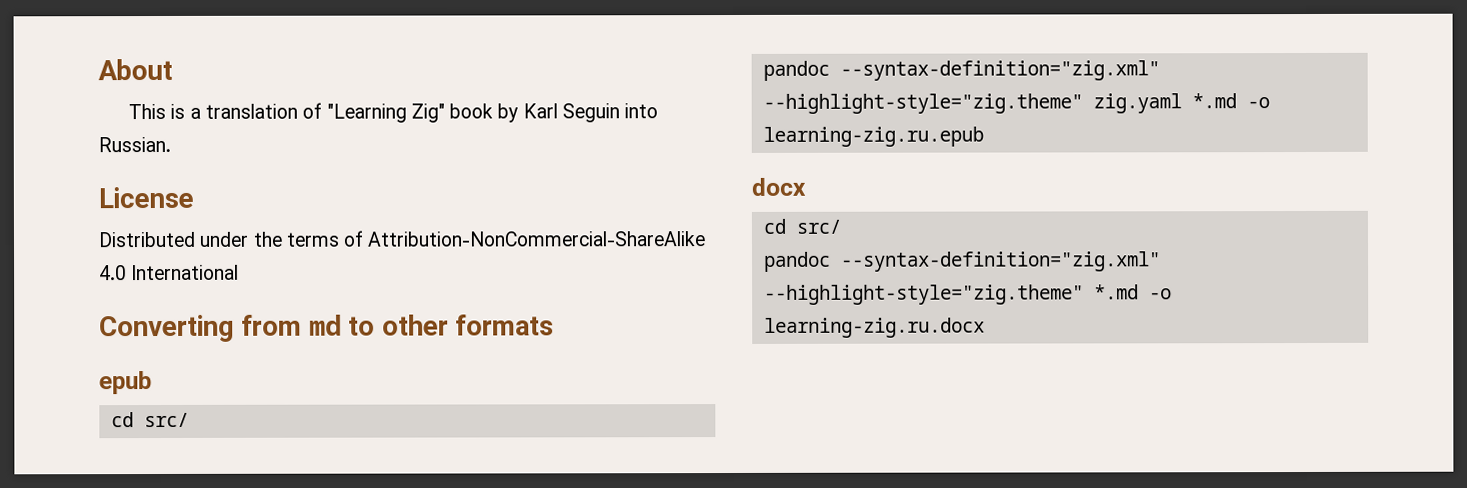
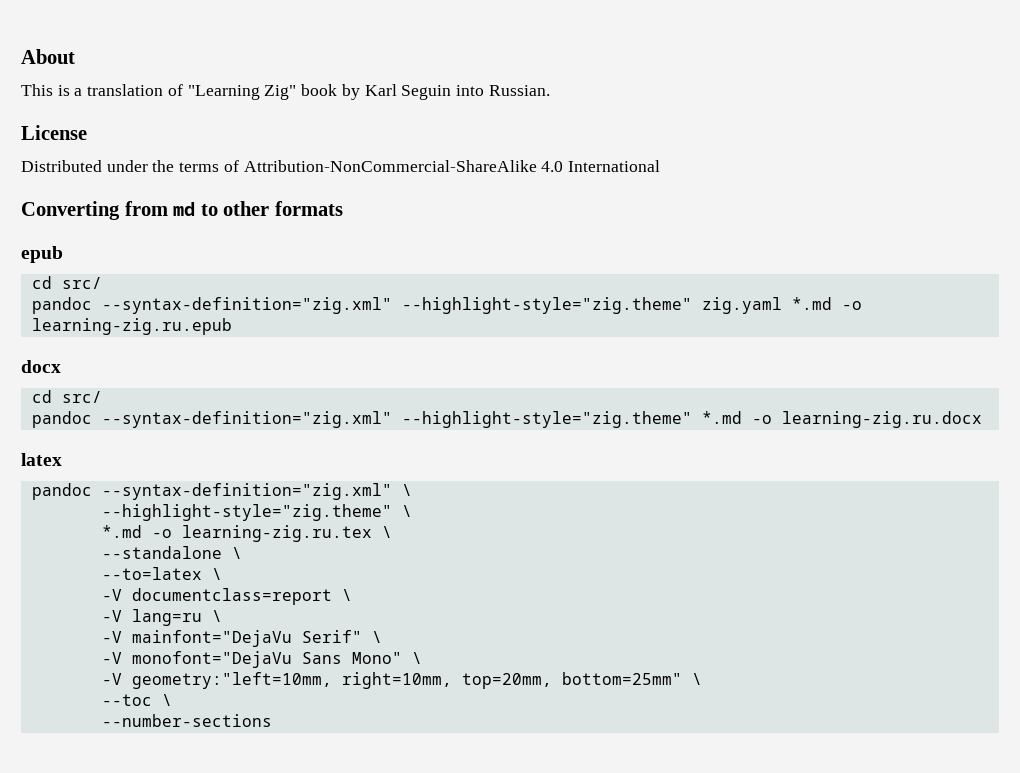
(985, 327) none -> [21,453,62,466] [31,483,412,500] [101,504,412,521] [101,525,392,542] [101,546,242,559] [101,567,222,580] [101,588,352,605] [101,609,222,626] [101,630,382,647] [101,651,422,668] [101,672,702,689] [101,694,172,706] [101,714,272,727] // latex // pandoc --syntax-definition="zig.xml" \ // --highlight-style="zig.theme" \ // *.md -o learning-zig.ru.tex \ // --standalone \ // --to=latex \ // -V documentclass=report \ // -V lang=ru \ // -V mainfont="DejaVu Serif" \ // -V monofont="DejaVu Sans Mono" \ // -V geometry:"left=10mm, right=10mm, top=20mm, bottom=25mm" \ // --toc \ // --number-sections

